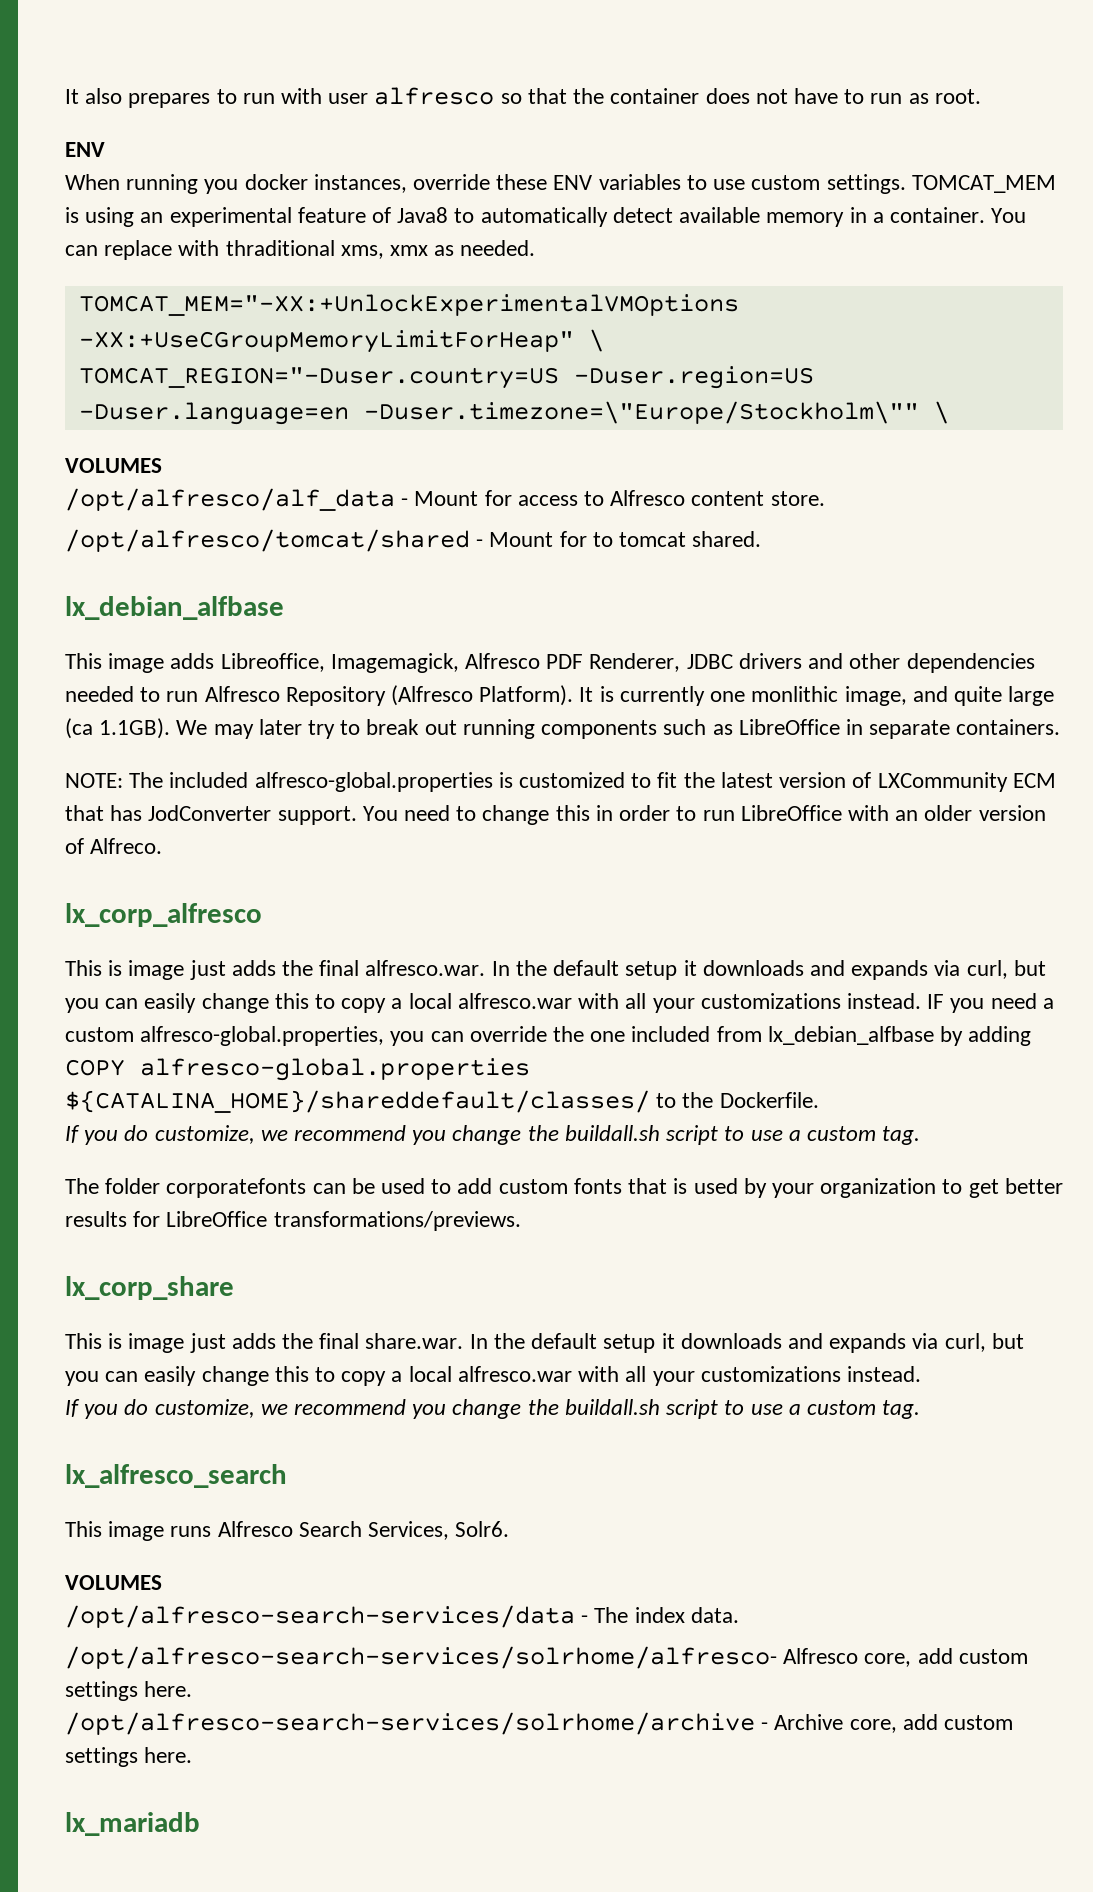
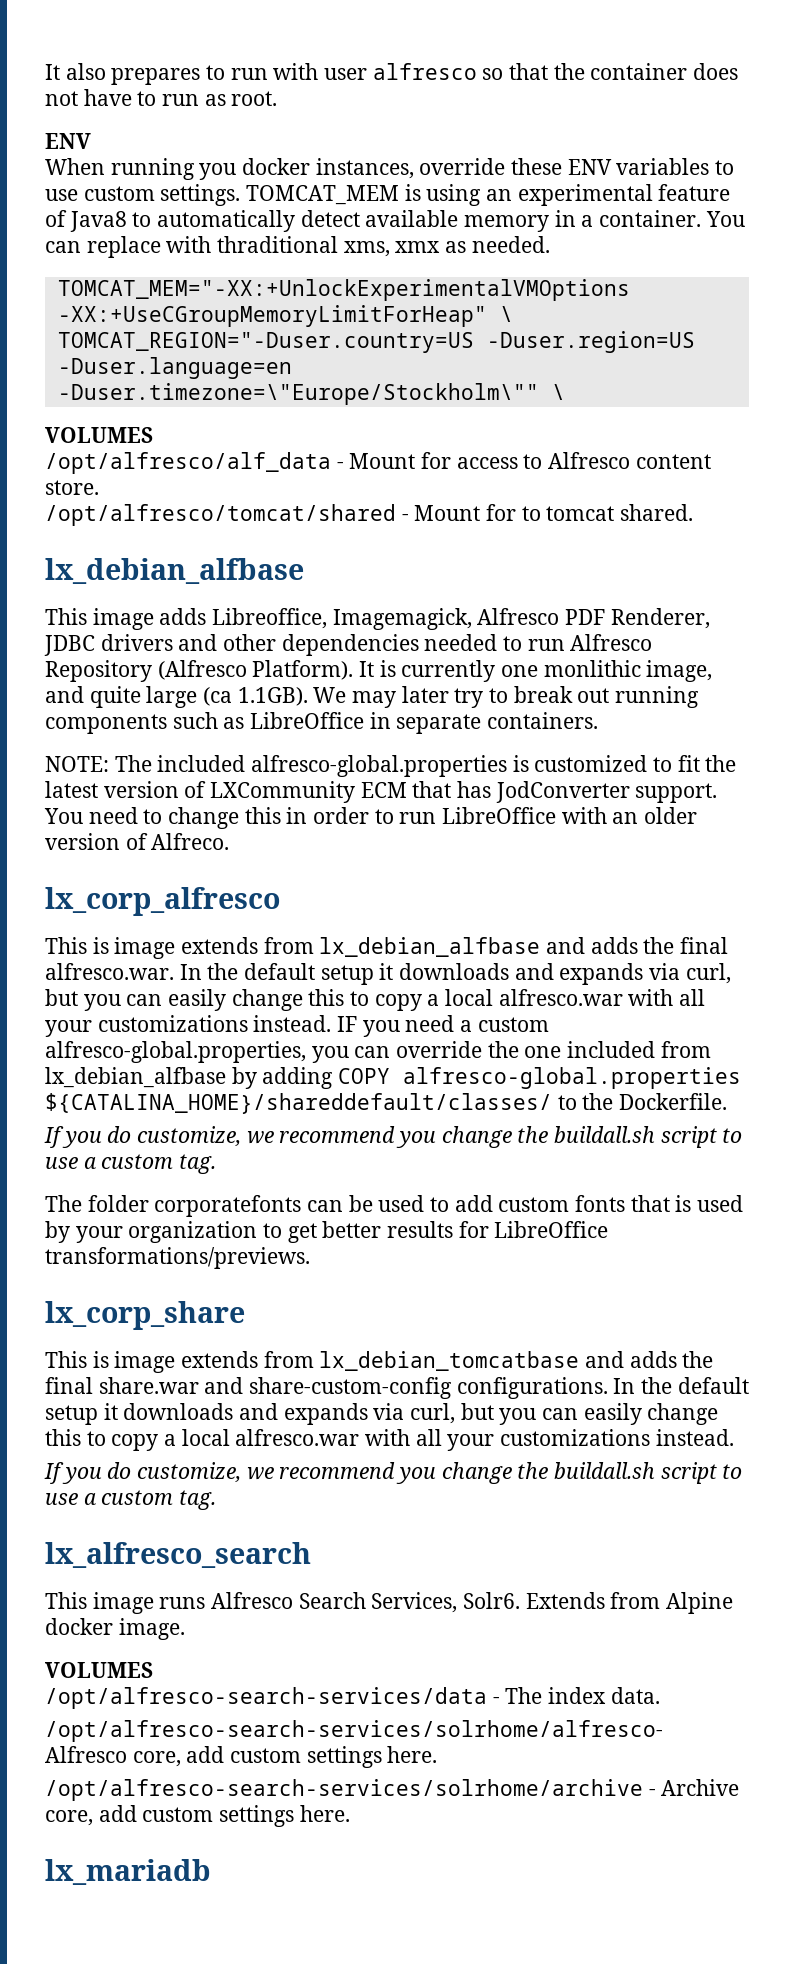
[189,960,226,980] just -> [181,937,586,957] extends from lx_debian_alfbase and
[189,1333,464,1353] just adds the final share.war. -> [181,1351,714,1371] [45,1377,608,1399] extends from lx_debian_tomcatbase and adds the final share.war and share-custom-config configurations.
(510, 1529) none -> [525,1592,734,1614] [45,1618,185,1640] Extends from Alpine docker image.

